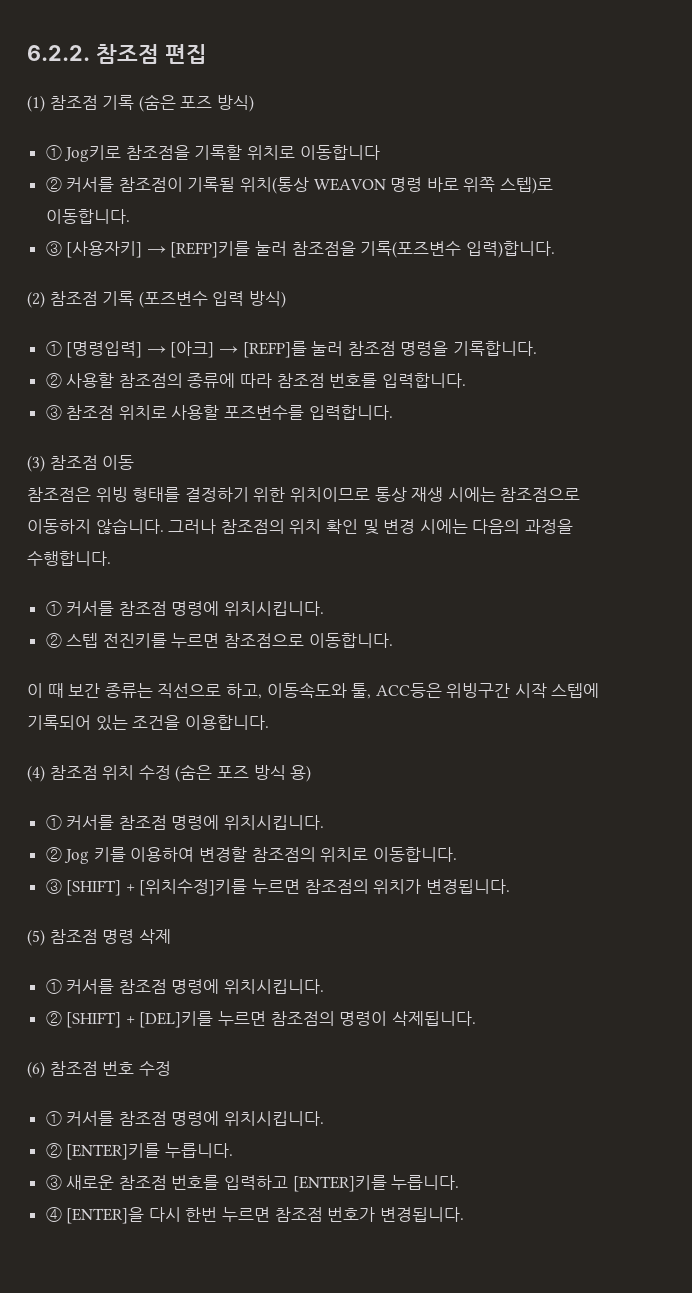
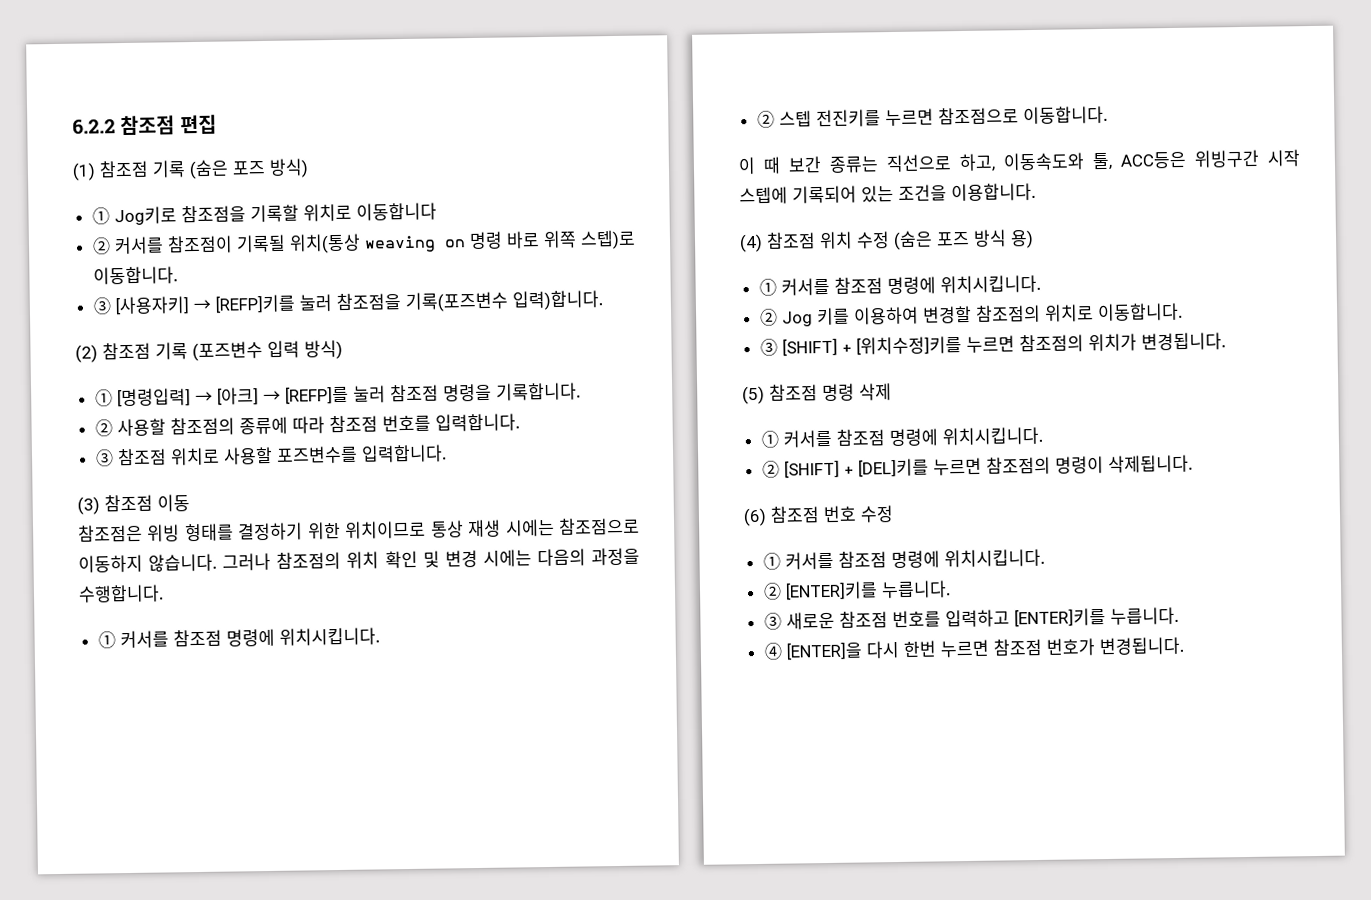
[27,45,90,61] 6.2.2. -> [72,118,116,135] 6.2.2
[313,178,386,191] WEAVON -> [363,235,466,253] weaving on

